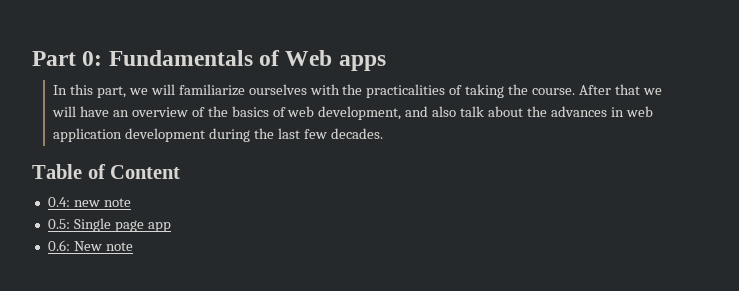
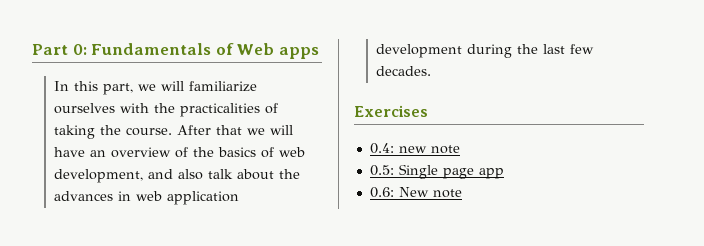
[32,164,181,179] Table of Content -> [354,105,428,117] Exercises

